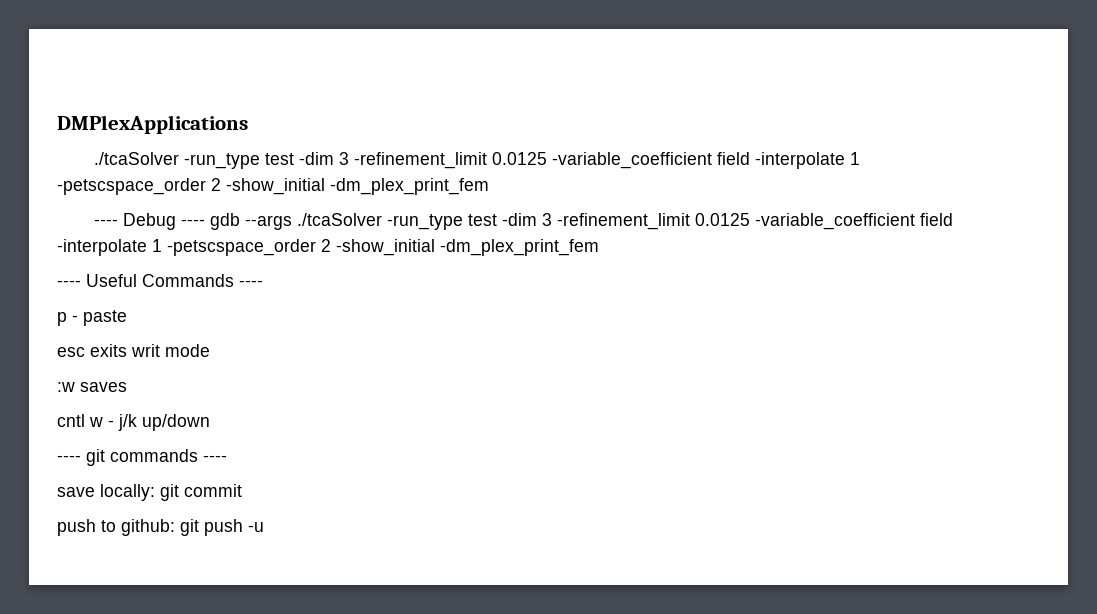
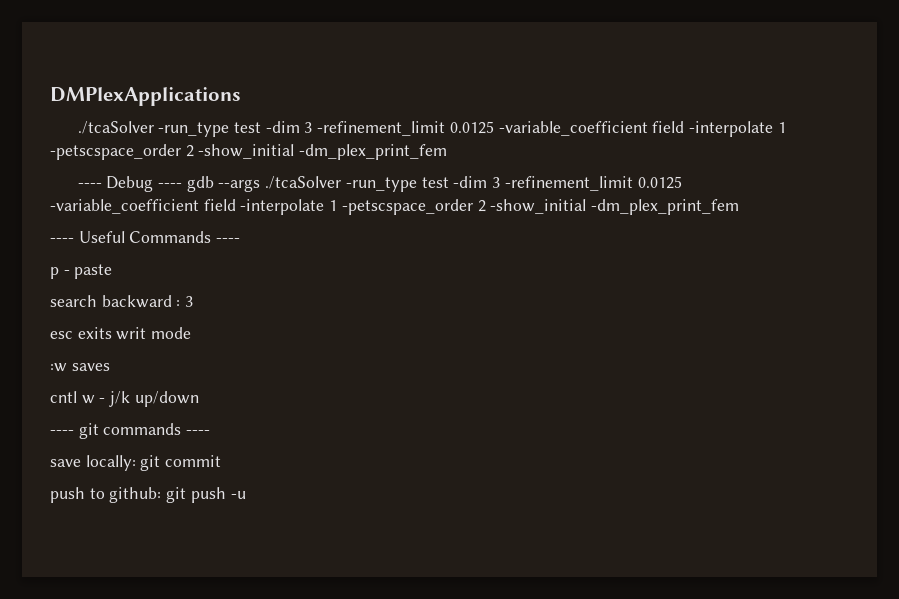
(127, 318) none -> [50,295,194,308] // search backward : 3

